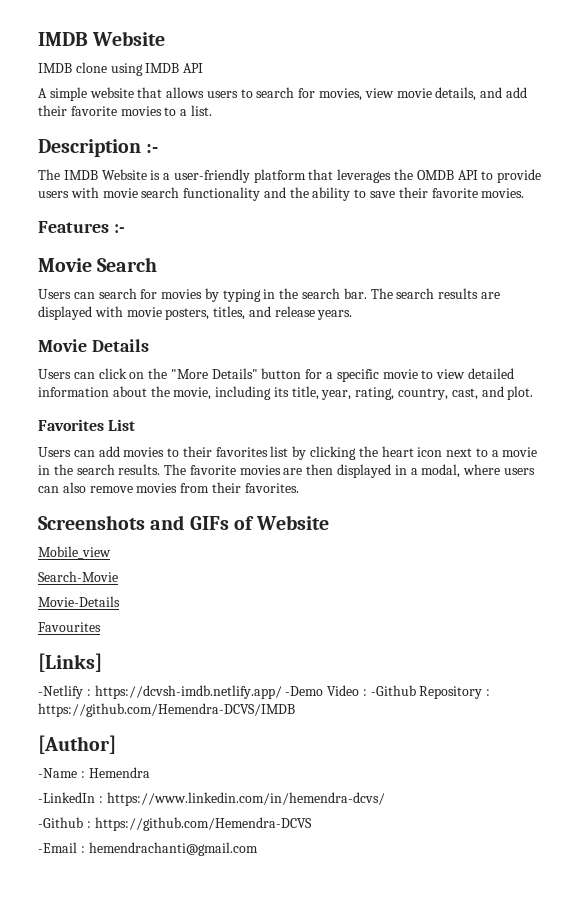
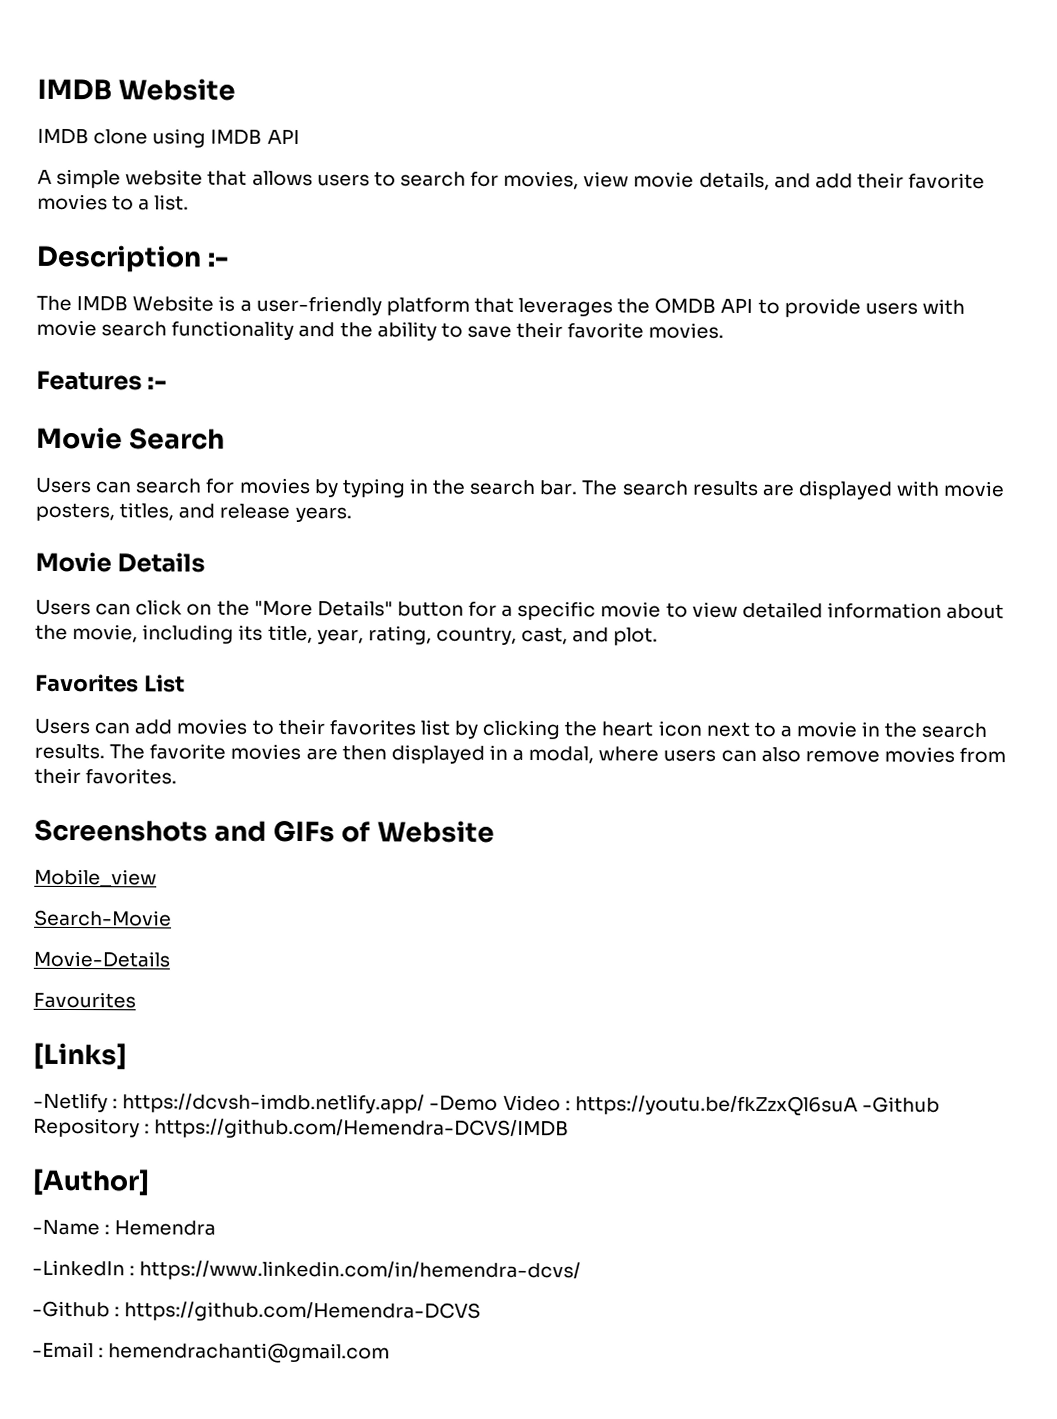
(367, 692) none -> [574,1095,858,1117] https://youtu.be/fkZzxQl6suA

